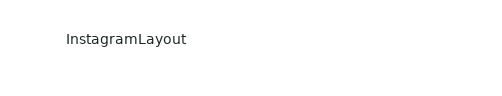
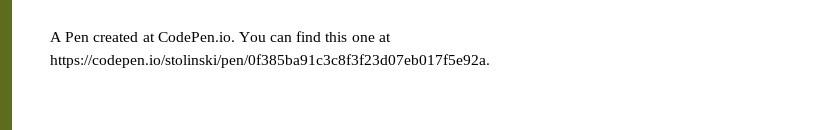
[66,34,187,47] InstagramLayout -> [50,31,391,42] [50,54,490,68] A Pen created at CodePen.io. You can find this one at https://codepen.io/stolinski/pen/0f385ba91c3c8f3f23d07eb017f5e92a.

